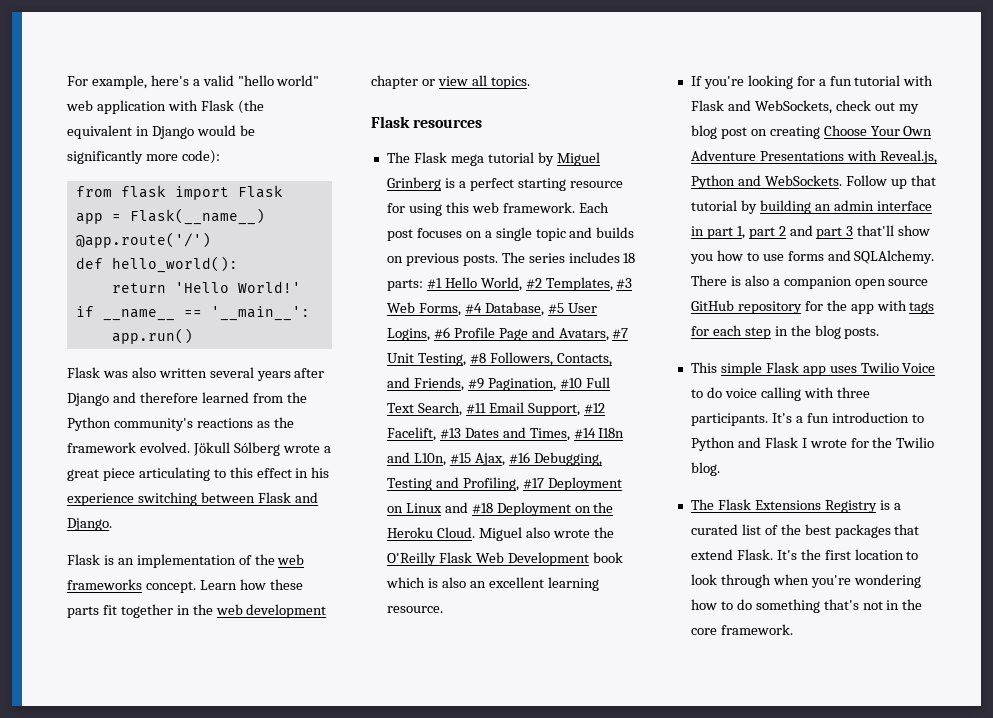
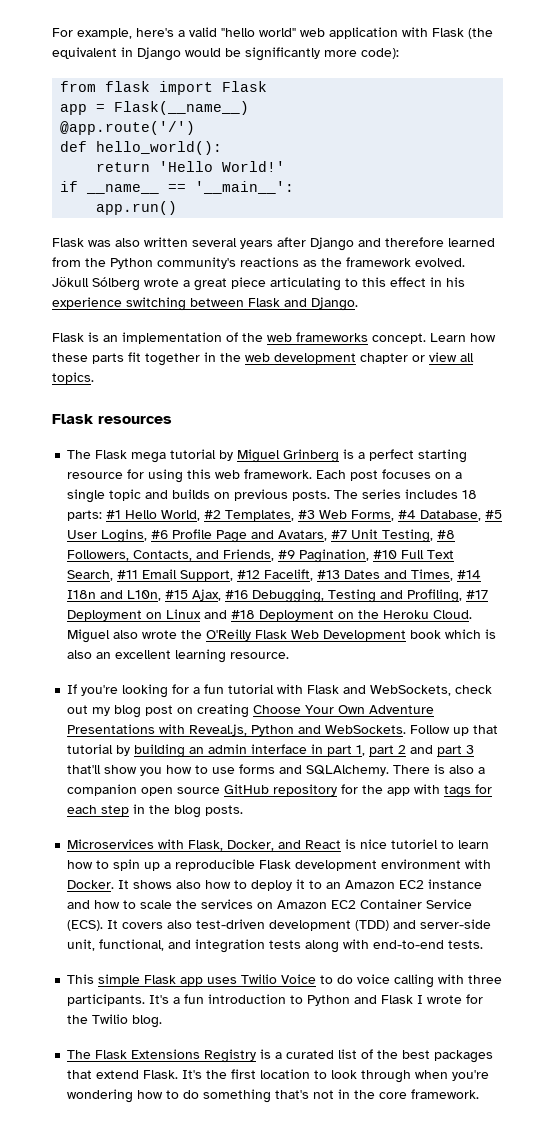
(880, 333) none -> [67,839,490,851] [67,859,492,871] [67,879,483,891] [67,899,473,909] [67,919,492,931] [67,939,484,953] // Microservices with Flask, Docker, and React is nice tutoriel to learn how to spin up a reproducible Flask development environment with Docker. It shows also how to deploy it to an Amazon EC2 instance and how to scale the services on Amazon EC2 Container Service (ECS). It covers also test-driven development (TDD) and server-side unit, functional, and integration tests along with end-to-end tests.

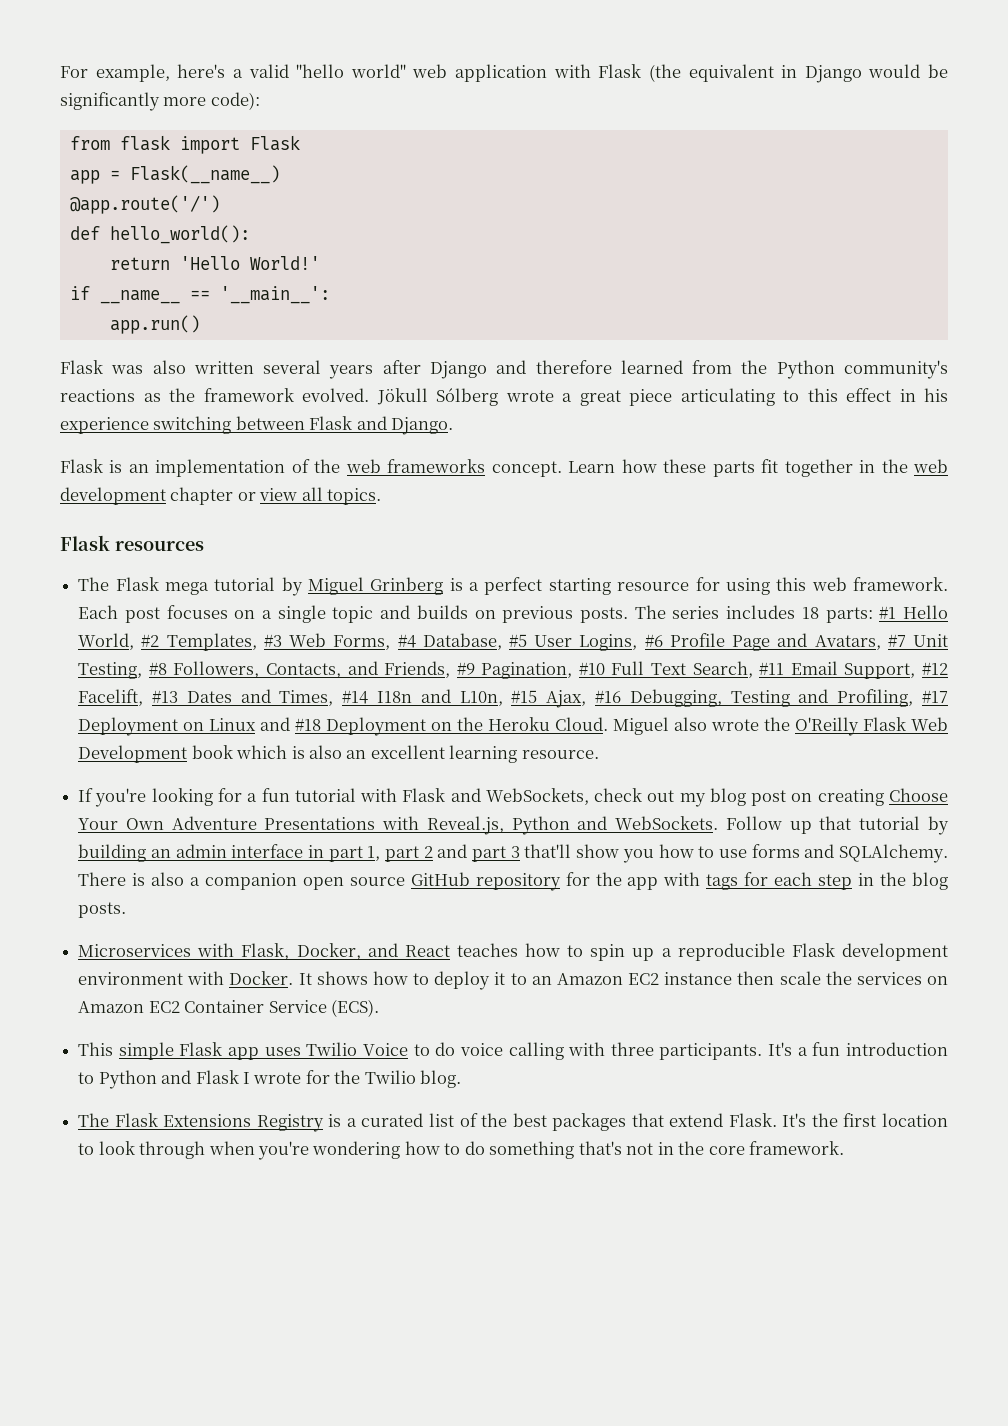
[345,839,490,849] is nice tutoriel to learn -> [456,943,518,957] teaches
[176,880,202,889] also -> (368, 978) none
[67,900,137,909] and how to -> [737,971,775,985] then
[107,919,492,931] [67,939,484,953] It covers also test-driven development (TDD) and server-side unit, functional, and integration tests along with end-to-end tests. -> (379, 1008) none

